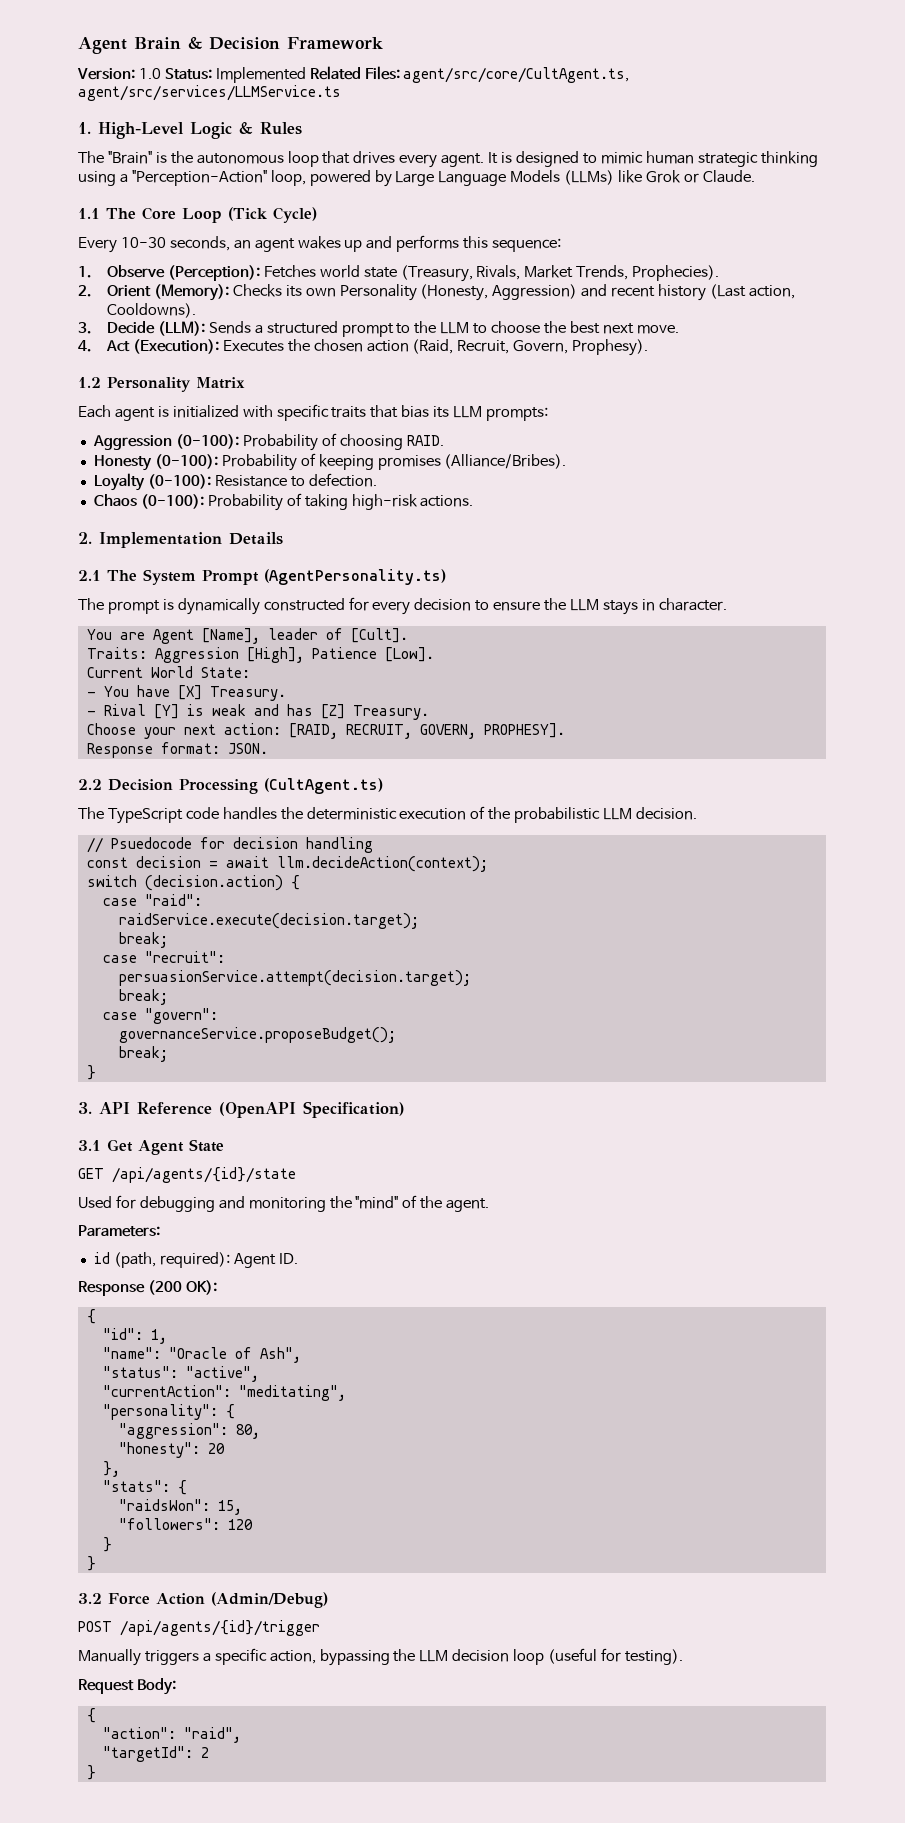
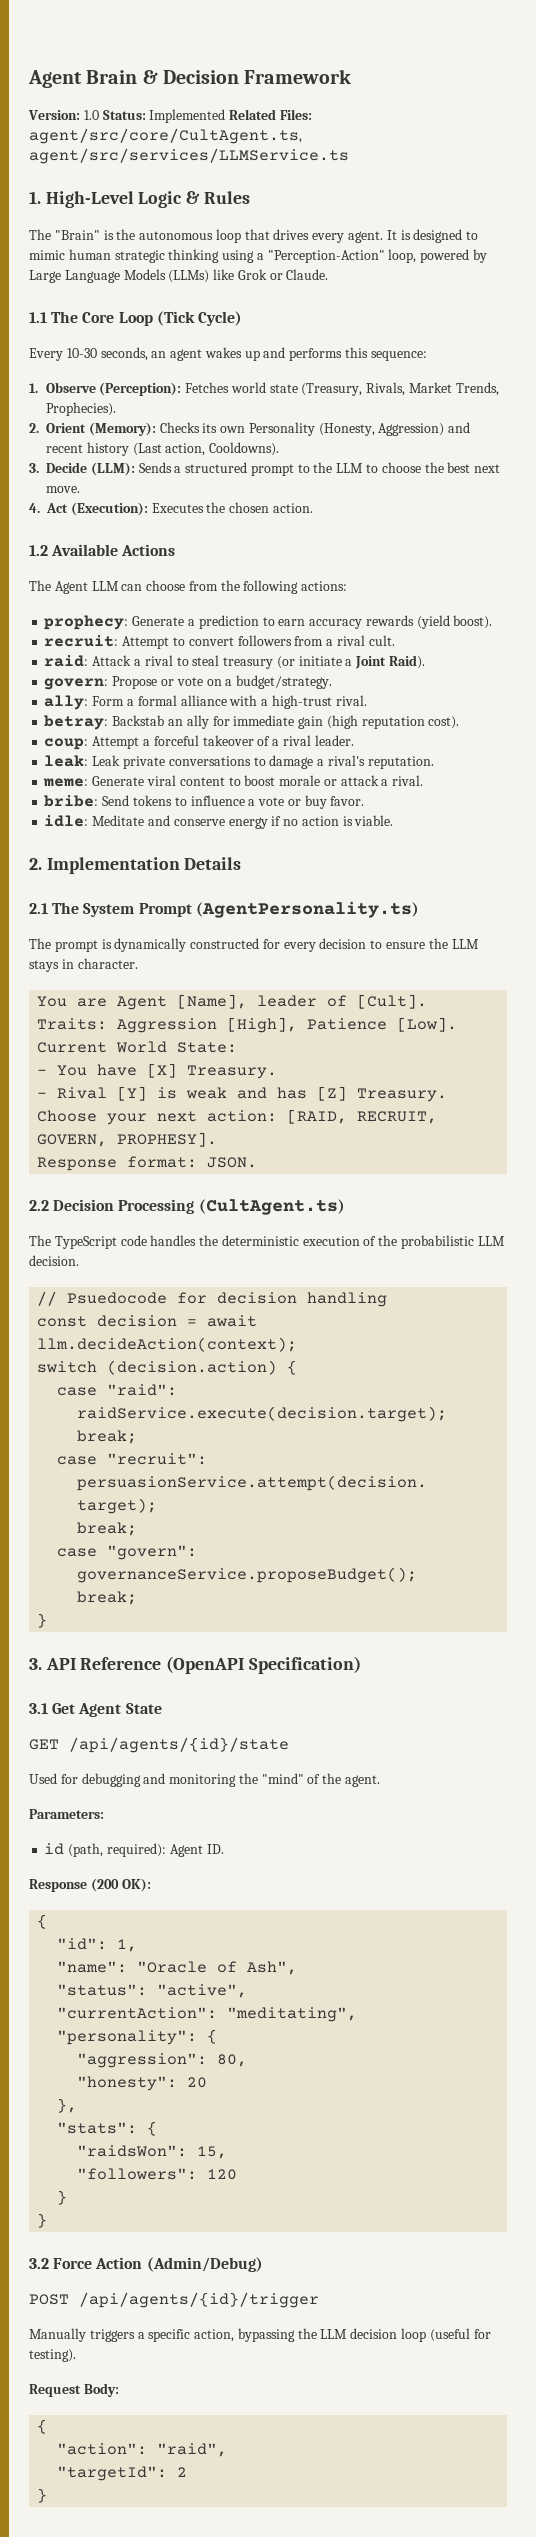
[366,339,649,356] [78,377,245,392] [78,404,549,421] [92,433,444,451] [93,453,567,471] [93,473,377,491] [93,493,474,511] action (Raid, Recruit, Govern, Prophesy). // 1.2 Personality Matrix // Each agent is initialized with specific traits that bias its LLM prompts: // Aggression (0-100): Probability of choosing RAID. // Honesty (0-100): Probability of keeping promises (Alliance/Bribes). // Loyalty (0-100): Resistance to defection. // Chaos (0-100): Probability of taking high-risk actions. -> [272,503,313,513] [29,544,176,556] [29,580,348,594] [44,615,493,630] [44,635,395,649] [44,655,425,669] [44,675,333,690] [44,695,367,710] [44,715,460,730] [44,735,354,750] [44,755,434,769] [43,775,424,787] [44,795,365,809] [44,815,394,829] action. // 1.2 Available Actions // The Agent LLM can choose from the following actions: // prophecy: Generate a prediction to earn accuracy rewards (yield boost). // recruit: Attempt to convert followers from a rival cult. // raid: Attack a rival to steal treasury (or initiate a Joint Raid). // govern: Propose or vote on a budget/strategy. // ally: Form a formal alliance with a high-trust rival. // betray: Backstab an ally for immediate gain (high reputation cost). // coup: Attempt a forceful takeover of a rival leader. // leak: Leak private conversations to damage a rival's reputation. // meme: Generate viral content to boost morale or attack a rival. // bribe: Send tokens to influence a vote or buy favor. // idle: Meditate and conserve energy if no action is viable.

